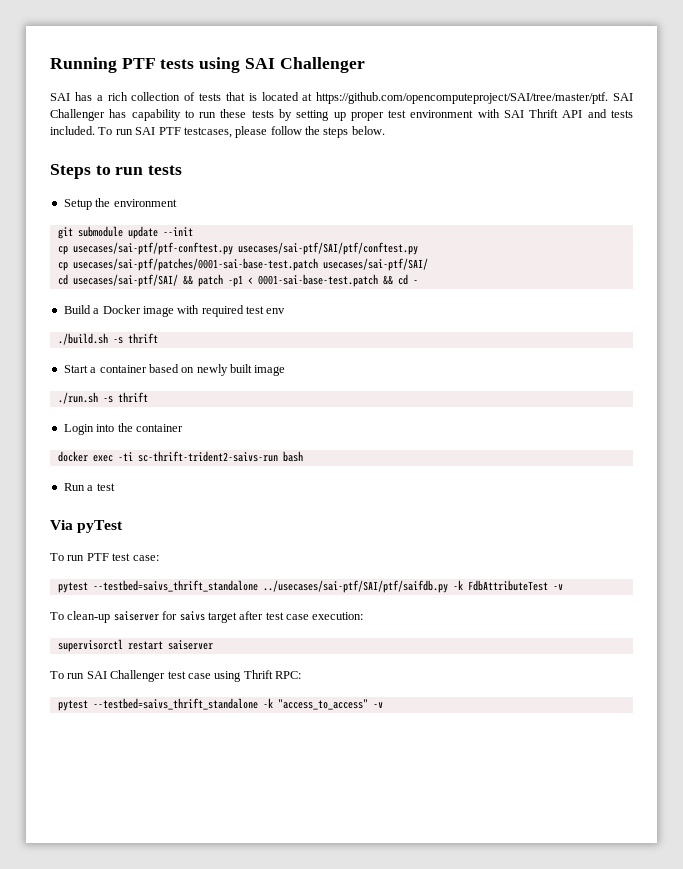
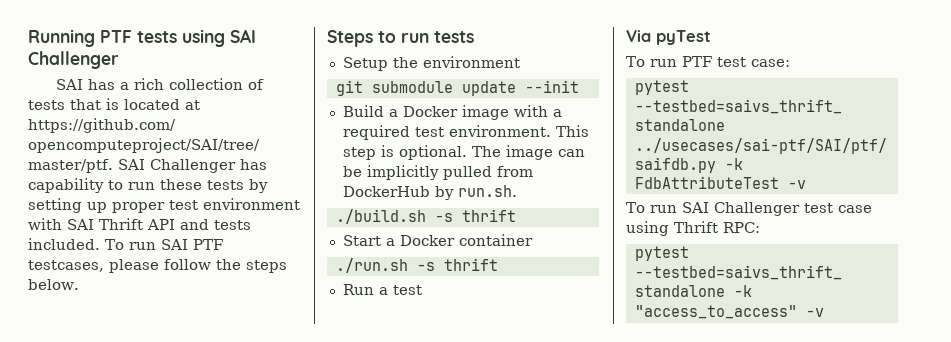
[57,242,418,255] [57,258,428,271] [57,274,418,287] // cp usecases/sai-ptf/ptf-conftest.py usecases/sai-ptf/SAI/ptf/conftest.py // cp usecases/sai-ptf/patches/0001-sai-base-test.patch usecases/sai-ptf/SAI/ // cd usecases/sai-ptf/SAI/ && patch -p1 < 0001-sai-base-test.patch && cd - -> (579, 86) none
(200, 309) none -> [552,109,562,117] a
[266,308,286,314] env -> [448,125,589,137] [342,145,585,160] [342,165,533,180] [342,185,517,200] environment. This step is optional. The image can be implicitly pulled from DockerHub by run.sh.
[99,364,286,376] [57,392,148,404] [63,423,183,435] [57,451,303,462] container based on newly built image // ./run.sh -s thrift // Login into the container // docker exec -ti sc-thrift-trident2-saivs-run bash -> [399,234,533,246] [335,258,498,273] Docker container // ./run.sh -s thrift
[50,611,364,623] [57,639,213,652] // To clean-up saiserver for saivs target after test case execution: // supervisorctl restart saiserver -> (806, 184) none

